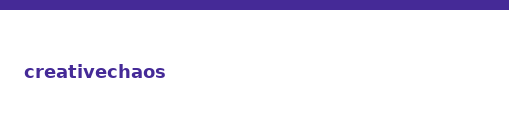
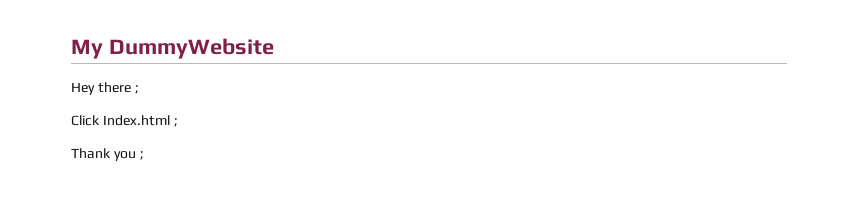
[24,64,166,78] creativechaos -> [71,38,274,59] [71,82,139,95] [71,115,178,127] [71,148,144,161] My DummyWebsite // Hey there ; // Click Index.html ; // Thank you ;

